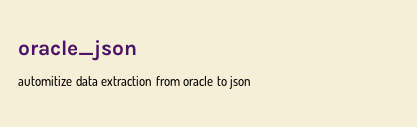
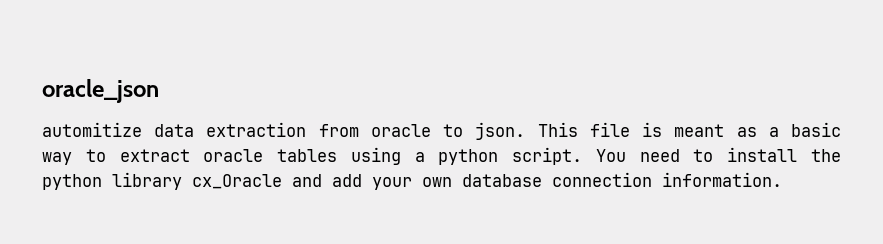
[229,76,252,89] json -> [475,122,842,140] [42,147,841,165] [42,172,782,190] json. This file is meant as a basic way to extract oracle tables using a python script. You need to install the python library cx_Oracle and add your own database connection information.

